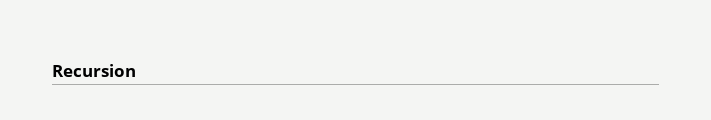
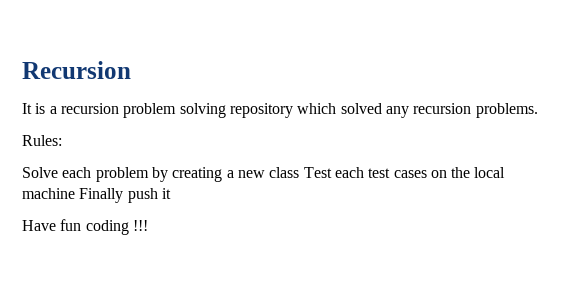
(136, 70) none -> [22,103,538,118] [22,135,62,146] [22,167,506,182] [22,188,171,203] [22,219,148,235] // It is a recursion problem solving repository which solved any recursion problems. // Rules: // Solve each problem by creating a new class Test each test cases on the local machine Finally push it // Have fun coding !!!

